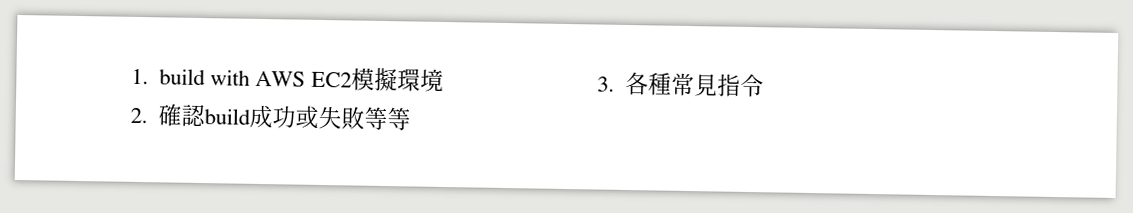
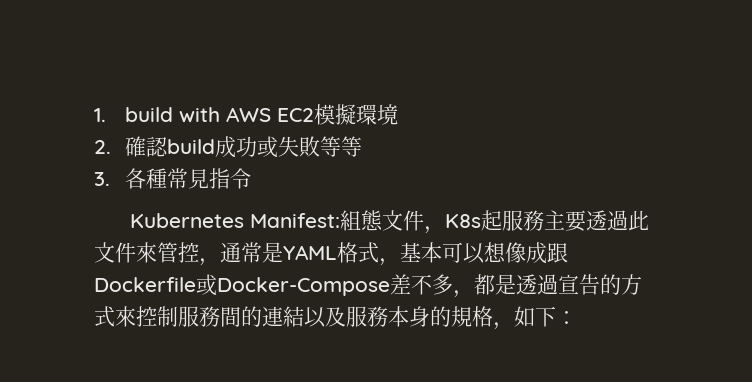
(765, 85) none -> [129,210,649,234] [94,242,568,266] [94,274,642,298] [94,306,577,330] // Kubernetes Manifest:組態文件，K8s起服務主要透過此文件來管控，通常是YAML格式，基本可以想像成跟Dockerfile或Docker-Compose差不多，都是透過宣告的方式來控制服務間的連結以及服務本身的規格，如下：

